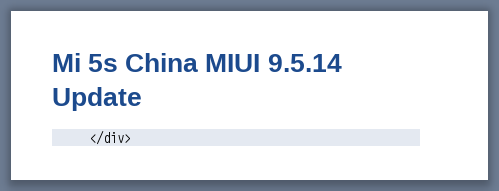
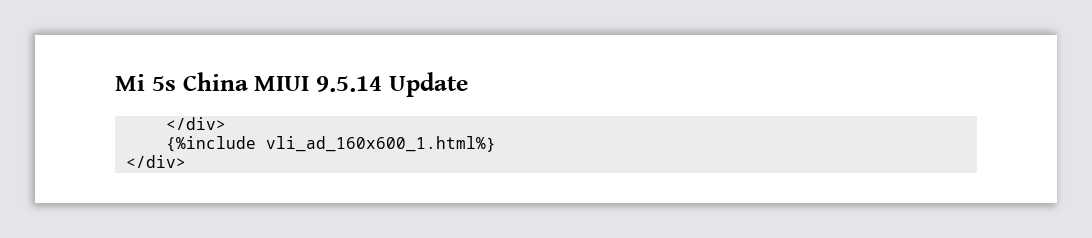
(131, 137) none -> [166,136,497,152] [126,155,187,168] // {%include vli_ad_160x600_1.html%} // </div>

